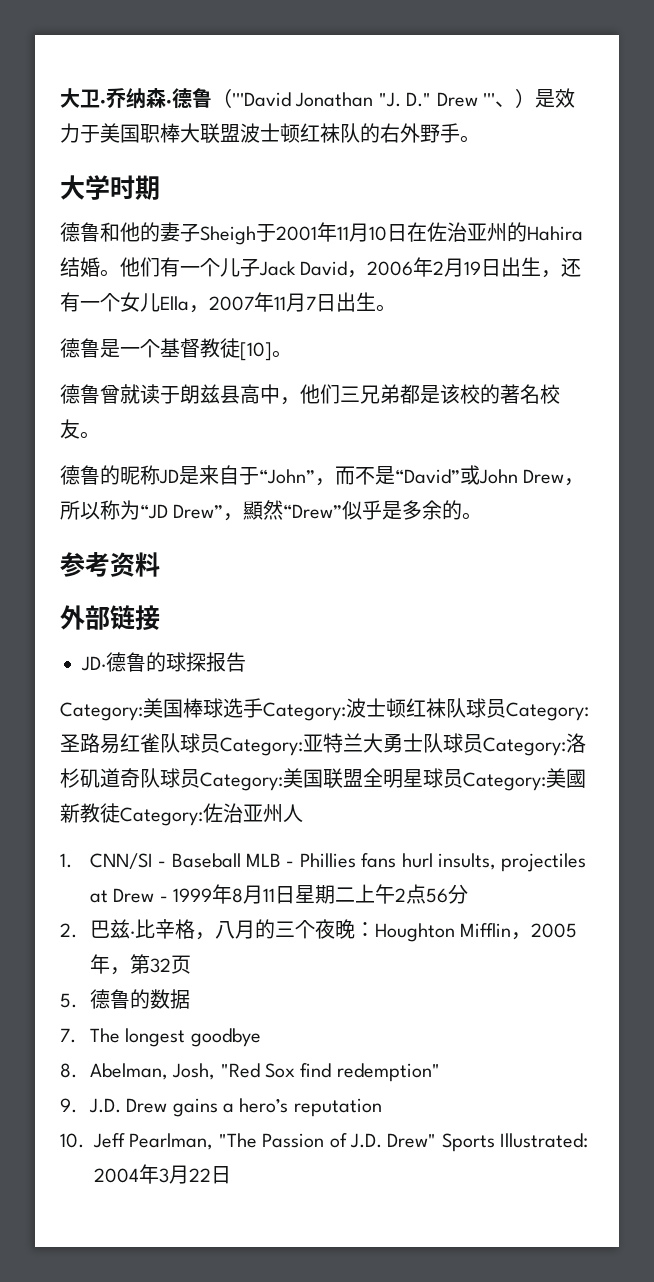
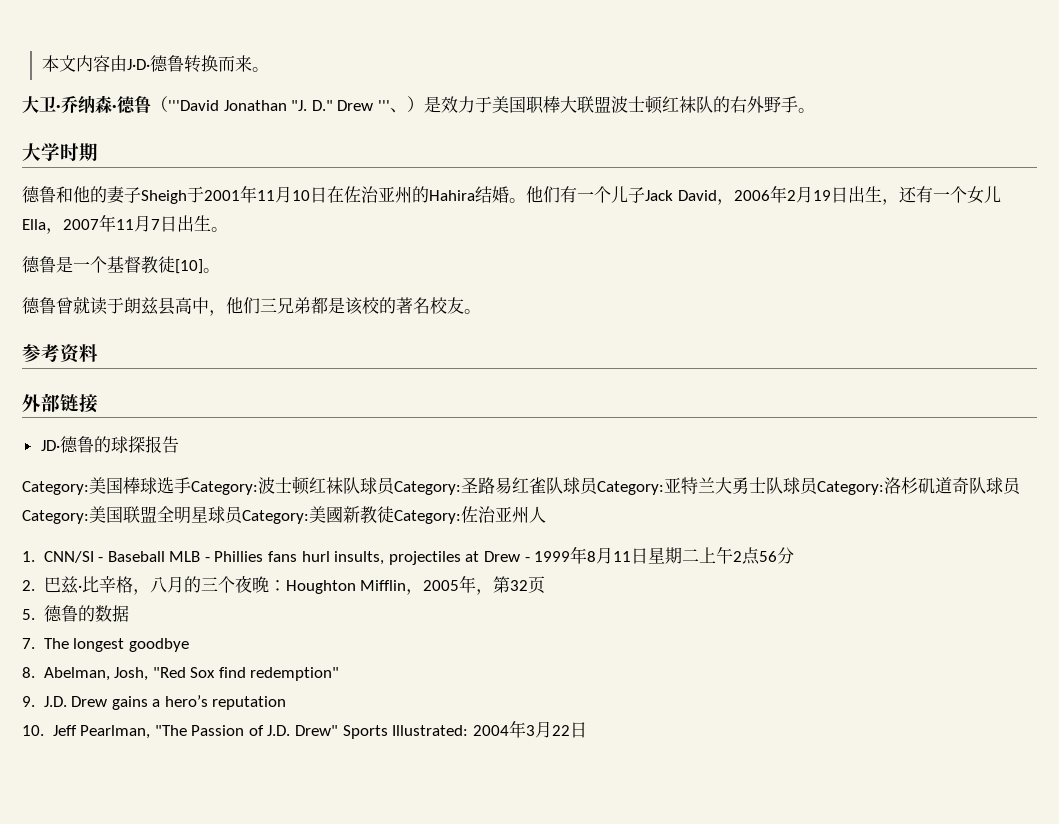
(60, 98) none -> [41,55,269,73] 本文内容由J·D·德鲁转换而来。 //
[60,465,585,486] [60,500,483,521] // 德鲁的昵称JD是来自于“John”，而不是“David”或John Drew，所以称为“JD Drew”，顯然“Drew”似乎是多余的。 -> (481, 311) none

